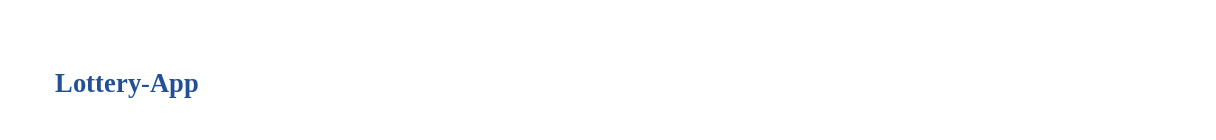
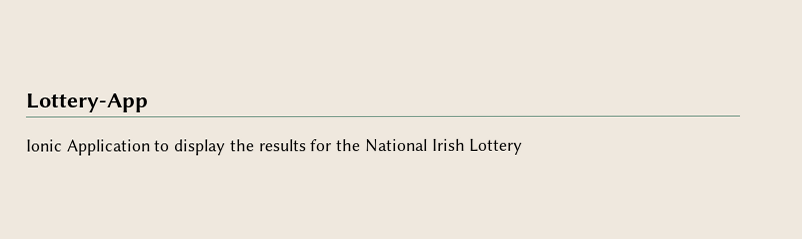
(199, 86) none -> [26,138,524,156] // Ionic Application to display the results for the National Irish Lottery

